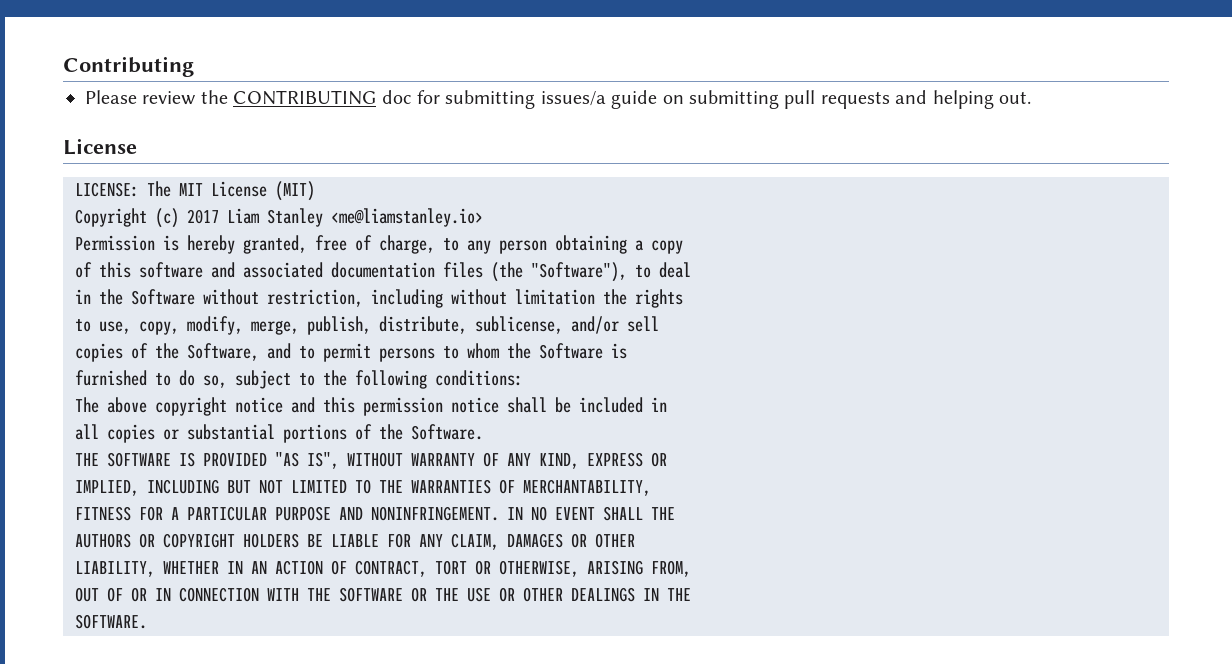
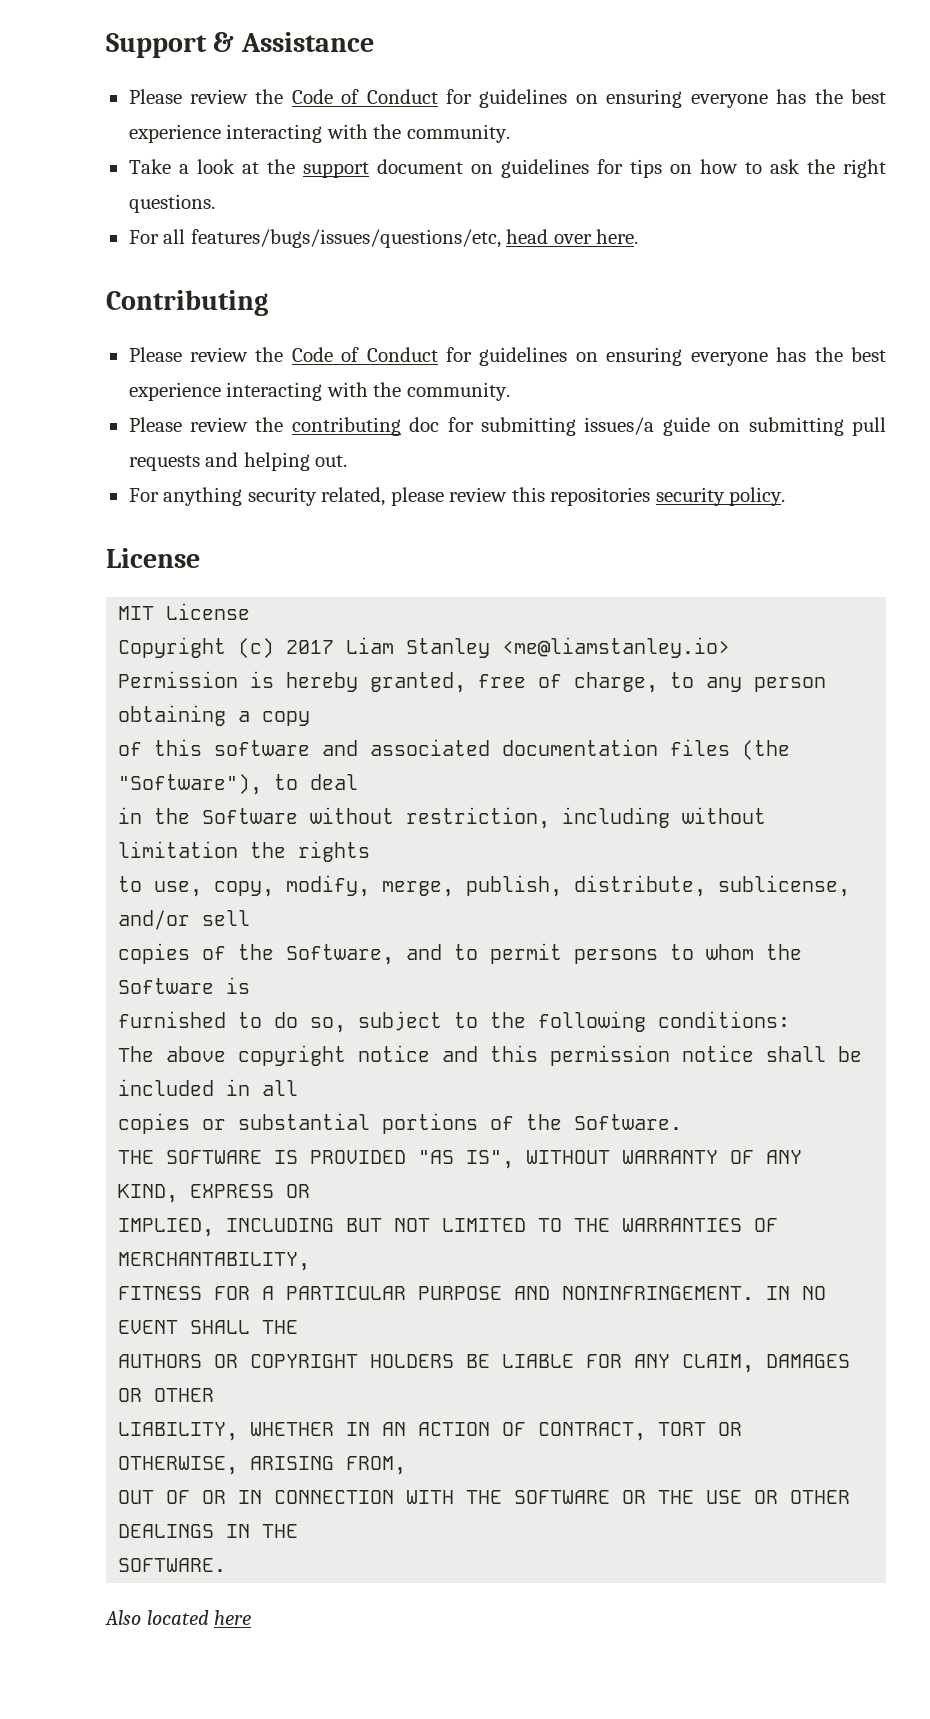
[63,56,194,77] [85,90,377,105] Contributing // Please review the CONTRIBUTING -> [106,32,374,58] [128,89,887,108] [128,124,510,143] [128,159,887,178] [128,194,215,213] [128,229,639,248] [106,290,268,316] [128,347,887,366] [128,382,510,401] [128,417,401,436] Support & Assistance // Please review the Code of Conduct for guidelines on ensuring everyone has the best experience interacting with the community. // Take a look at the support document on guidelines for tips on how to ask the right questions. // For all features/bugs/issues/questions/etc, head over here. // Contributing // Please review the Code of Conduct for guidelines on ensuring everyone has the best experience interacting with the community. // Please review the contributing
[63,138,137,155] [75,181,171,197] // License // LICENSE: The -> [128,487,786,506] [106,548,200,568] // For anything security related, please review this repositories security policy. // License //
[275,181,315,201] (MIT) -> (251, 611) none
[75,424,99,440] // all -> [262,1080,299,1096] all //
(147, 621) none -> [105,1610,252,1625] // Also located here

